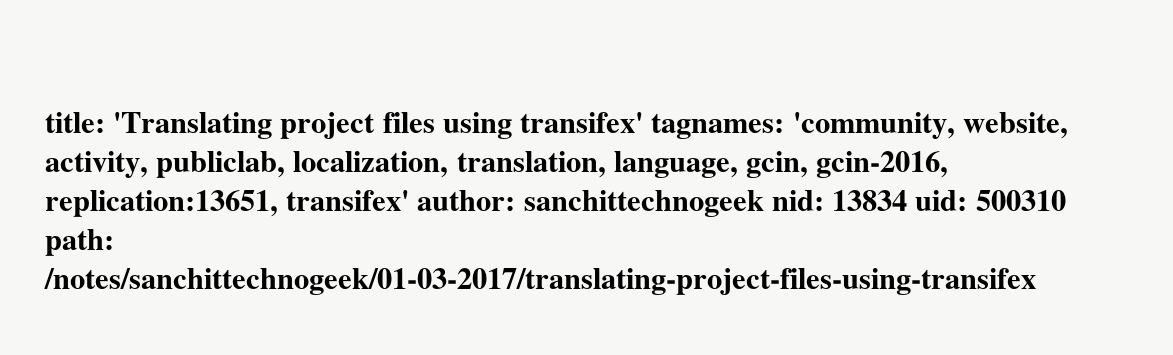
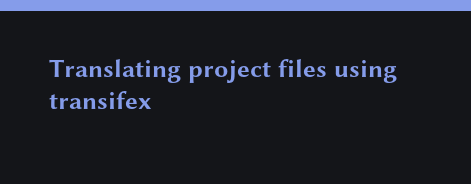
[45,112,273,139] title: 'Translating -> [49,59,181,83] Translating
[520,112,1068,139] [45,151,949,178] [45,190,1066,217] [45,229,114,256] [44,268,1036,295] transifex' tagnames: 'community, website, activity, publiclab, localization, translation, language, gcin, gcin-2016, replication:13651, transifex' author: sanchittechnogeek nid: 13834 uid: 500310 path: /notes/sanchittechnogeek/01-03-2017/translating-project-files-using-transifex -> [49,91,152,109] transifex

